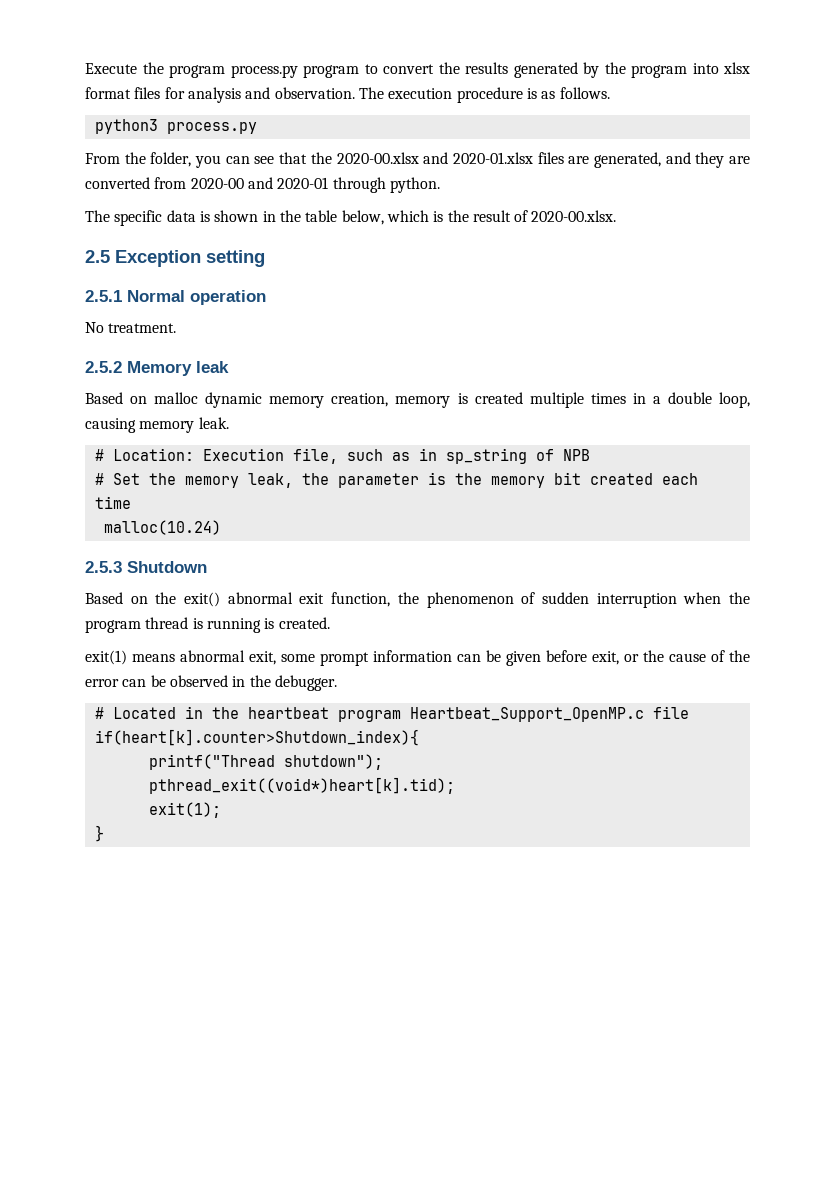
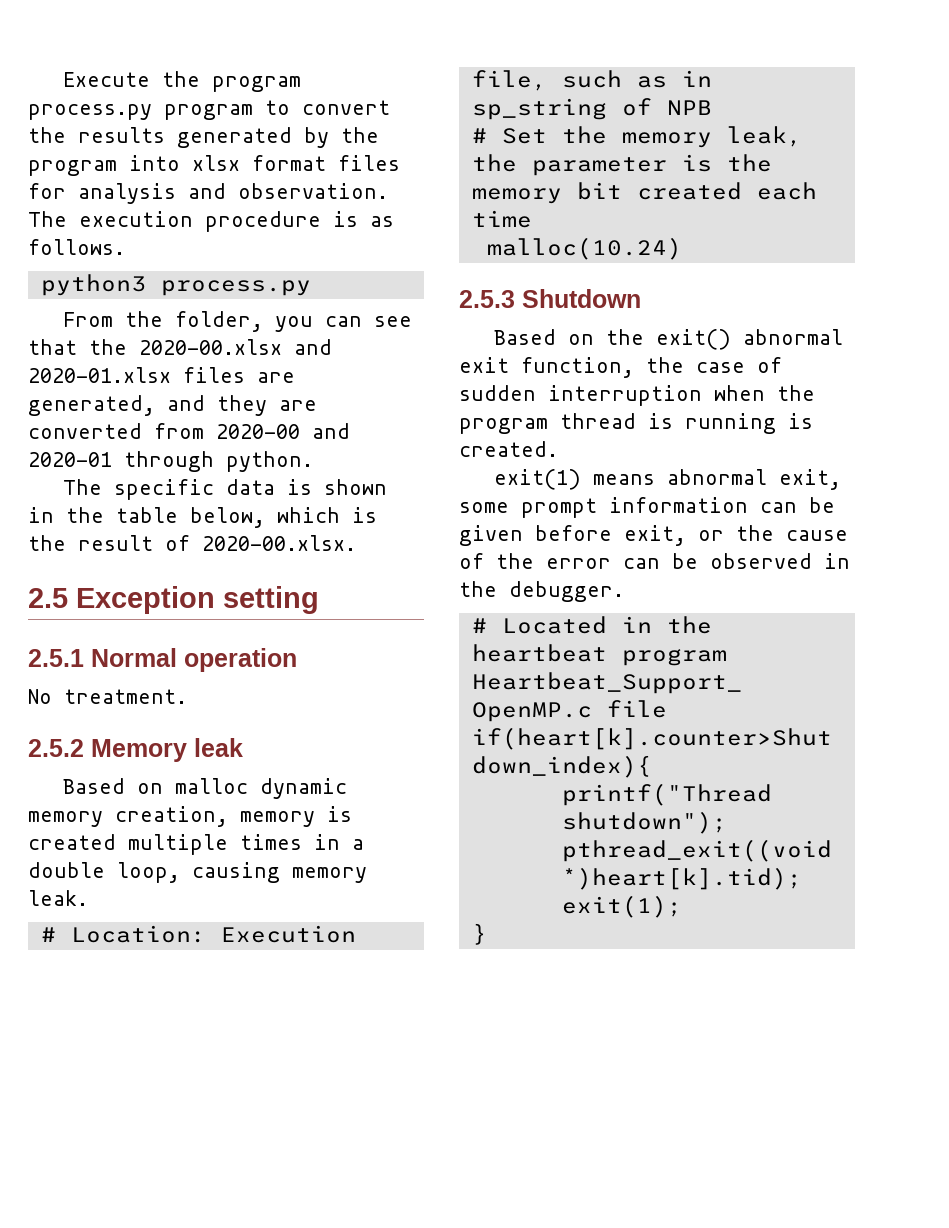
[426,592,514,608] phenomenon -> [696,362,745,373] case

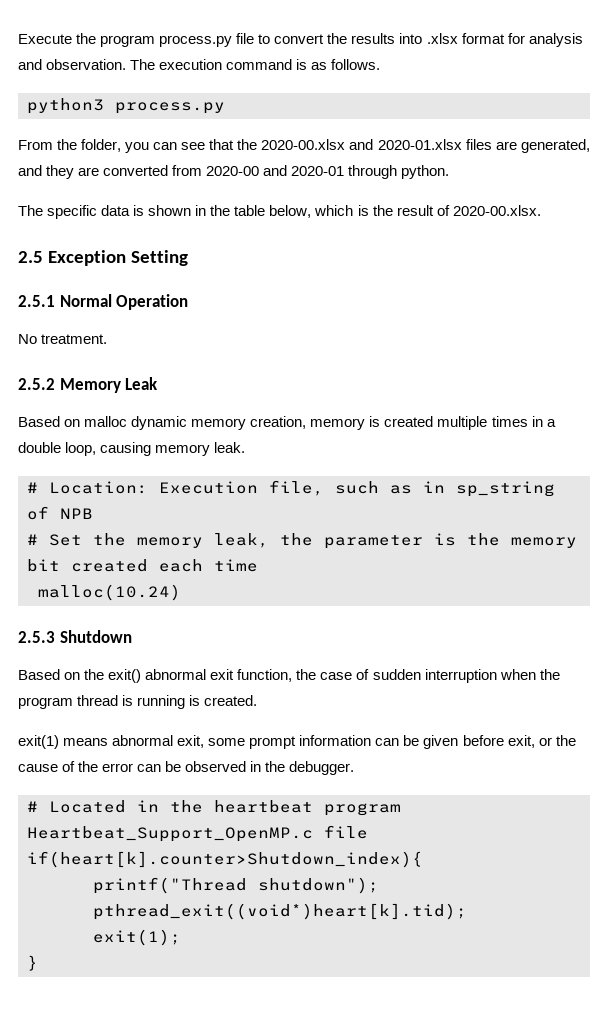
[164,104,253,120] program -> [236,33,255,44] file
[177,127,379,148] [28,155,400,176] generated by the program into xlsx format files -> [399,33,505,44] into .xlsx format
[205,211,321,232] procedure -> [226,59,293,70] command
[223,586,319,614] setting -> [130,250,188,266] Setting
[184,648,297,672] operation -> [116,294,189,310] Operation
[194,738,243,757] leak -> [125,377,159,390] Leak

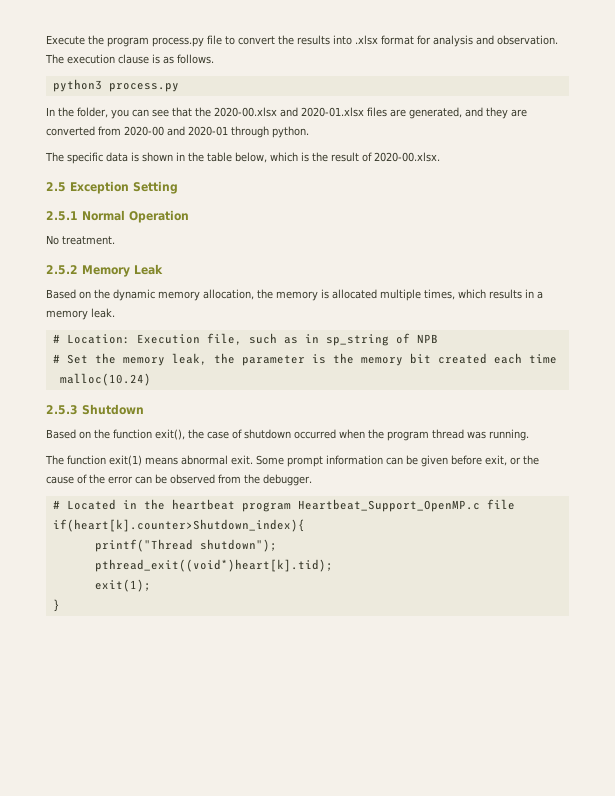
[226,59,293,70] command -> [118,54,149,64] clause
[18,140,53,150] From -> [46,107,55,116] In
[84,416,128,427] malloc -> [94,289,110,299] the
[250,416,556,430] [18,442,152,456] creation, memory is created multiple times in a double loop, causing -> [203,289,543,301] allocation, the memory is allocated multiple times, which results in a
[108,669,293,683] exit() abnormal exit function, -> [113,429,185,440] function exit(),
[372,669,497,683] sudden interruption -> [244,429,336,439] shutdown occurred
[122,695,258,709] is running is created. // -> [467,429,529,441] [45,455,106,465] was running. // The function
[177,735,246,748] exit, some -> [231,455,284,465] exit. Some
[250,761,262,772] in -> [218,474,241,484] from

